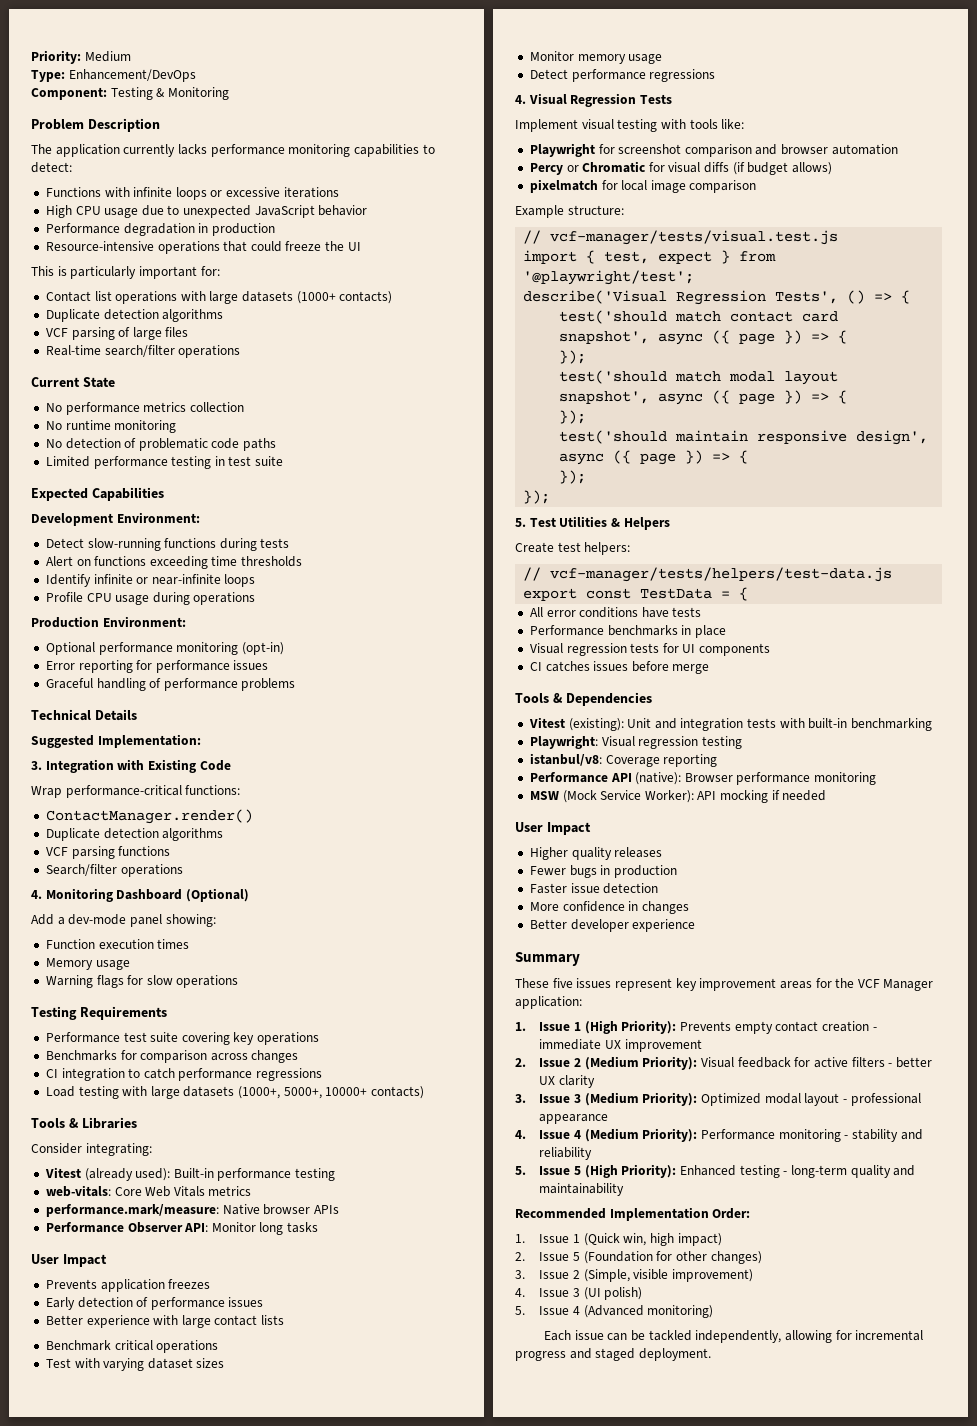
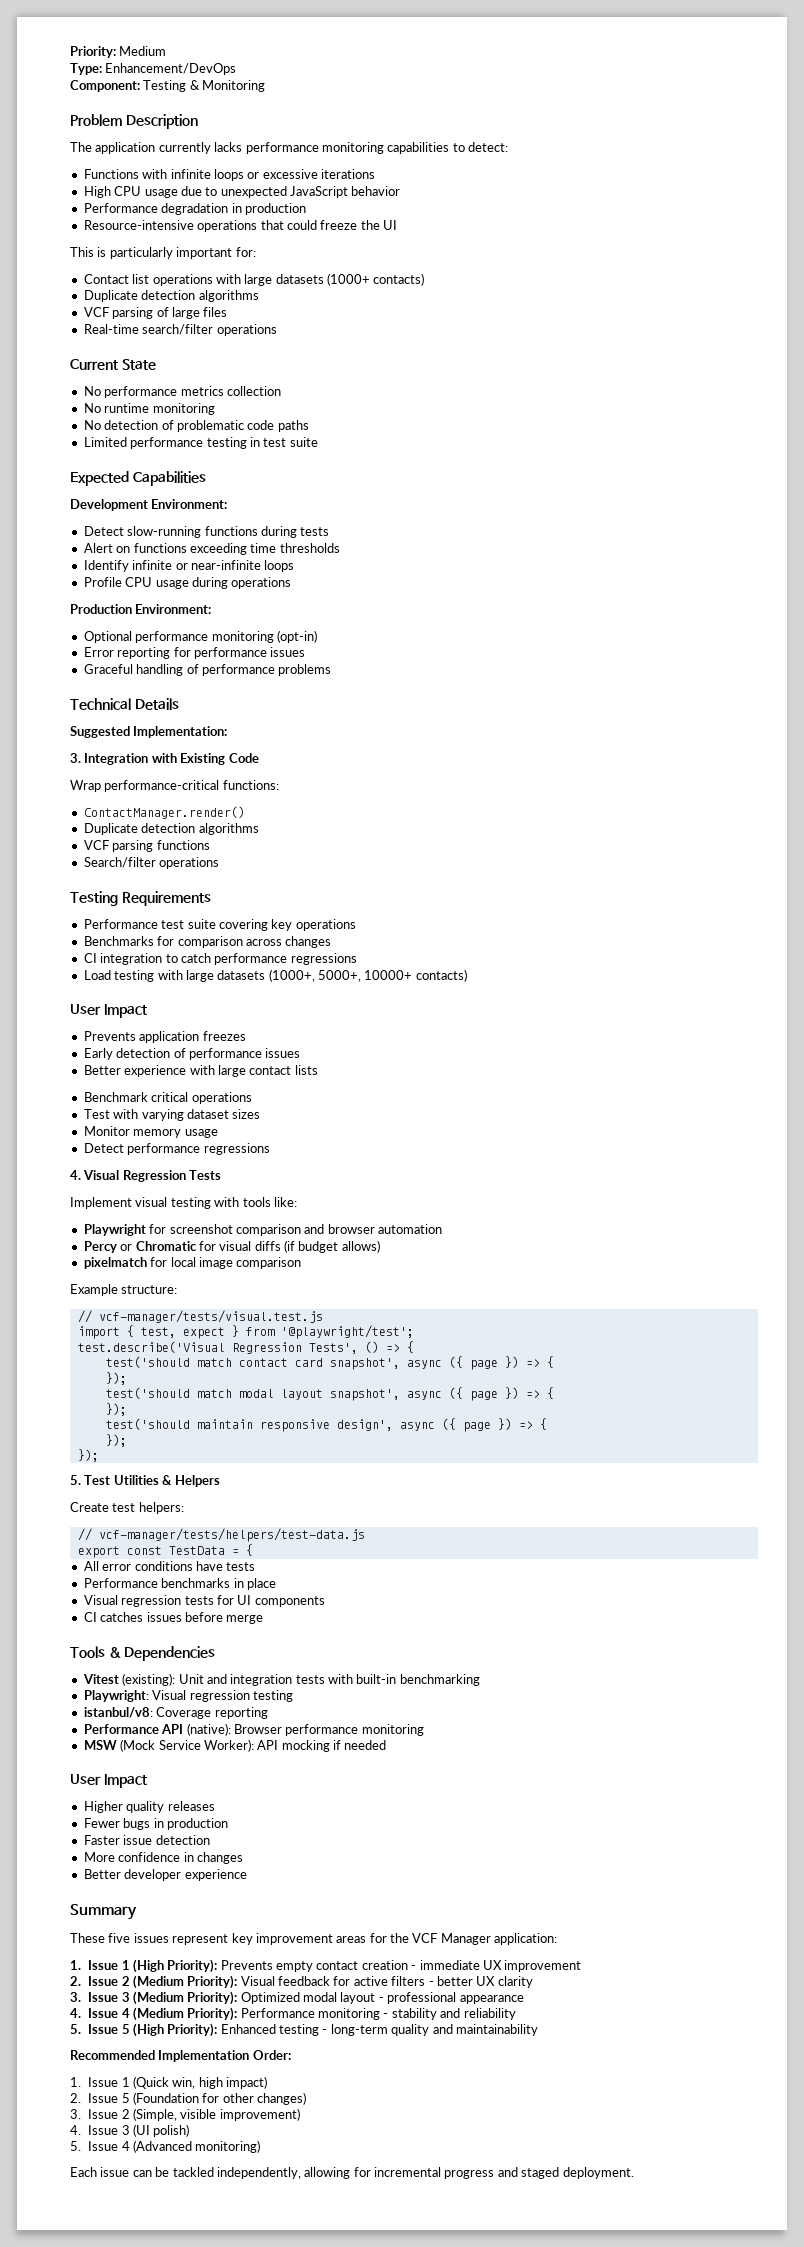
[31,888,249,902] [31,914,216,927] [45,939,190,949] [45,958,130,970] [45,975,239,988] // 4. Monitoring Dashboard (Optional) // Add a dev-mode panel showing: // Function execution times // Memory usage // Warning flags for slow operations -> (220, 863) none
[31,1117,137,1129] [31,1143,152,1156] [44,1167,336,1181] [45,1185,252,1197] [45,1204,339,1217] [45,1222,319,1235] // Tools & Libraries // Consider integrating: // Vitest (already used): Built-in performance testing // web-vitals: Core Web Vitals metrics // performance.mark/measure: Native browser APIs // Performance Observer API: Monitor long tasks -> (467, 975) none
[523,290,668,304] describe('Visual -> [77,1341,225,1353] test.describe('Visual

